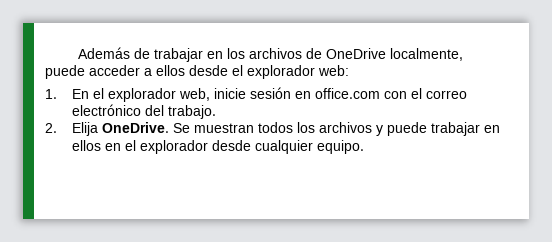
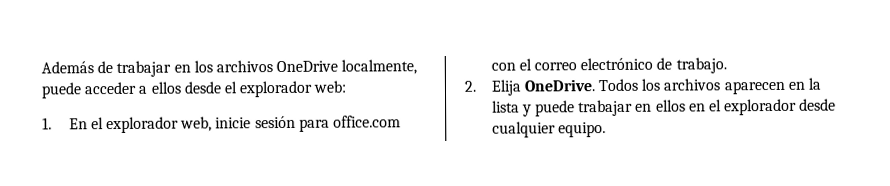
[305,48,322,59] de -> (273, 66) none
[295,91,312,99] en -> [298,118,330,132] para
[145,105,165,116] del -> [656,57,673,70] de
[173,122,373,133] Se muestran todos los archivos -> [598,77,821,95] [491,100,520,113] Todos los archivos aparecen en la lista

